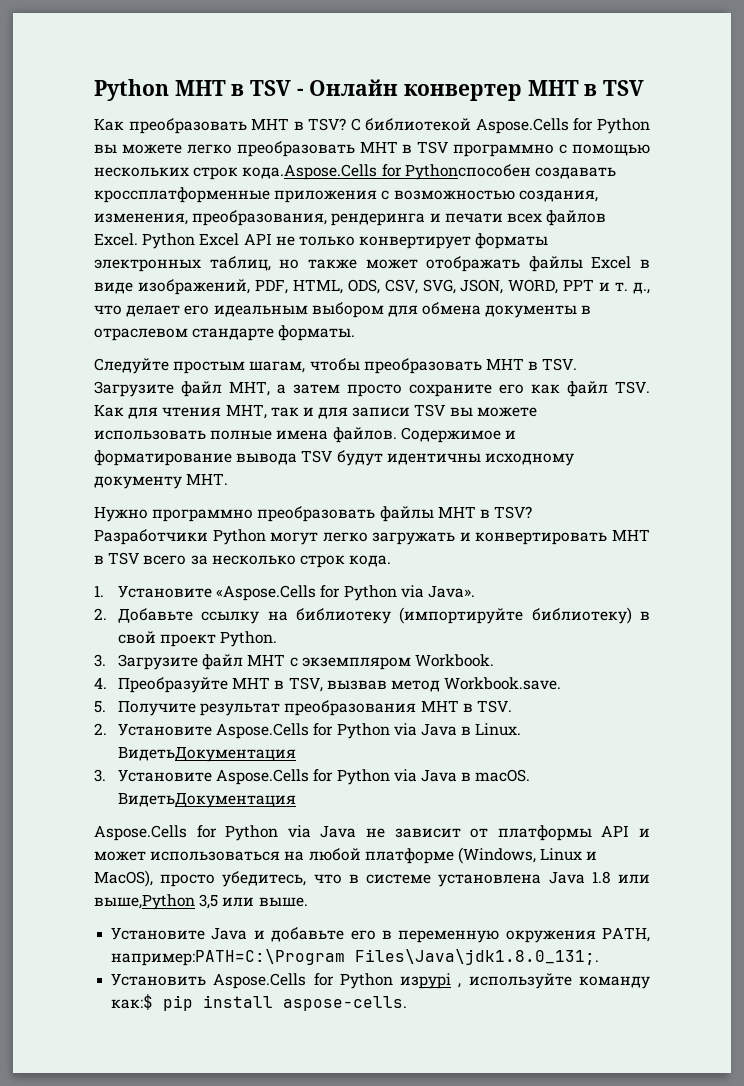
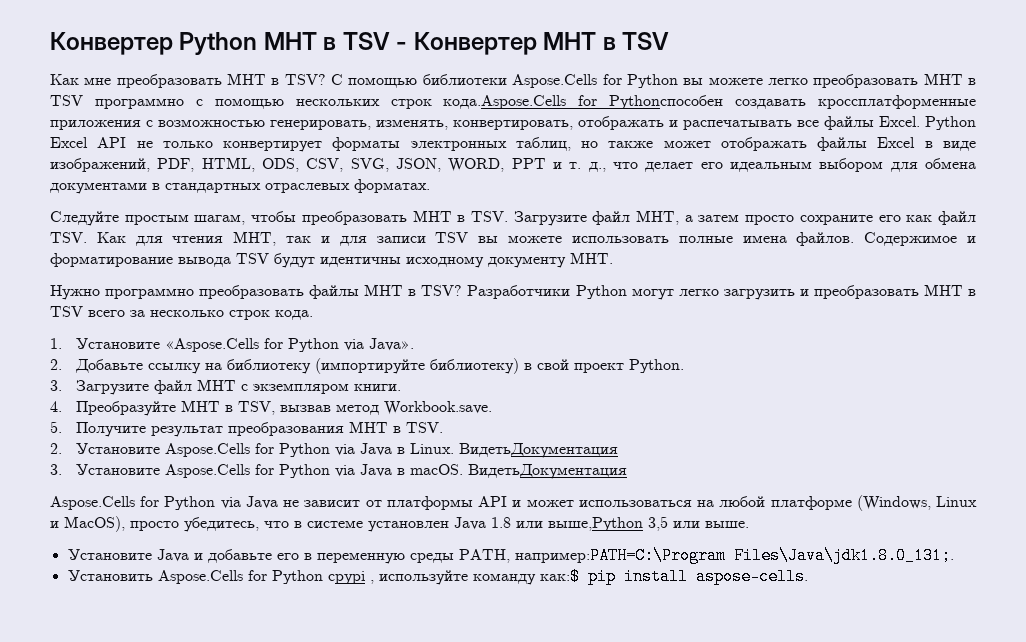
(94, 90) none -> [50,32,173,55] Конвертер
[309,79,523,101] Онлайн конвертер -> [413,32,537,55] Конвертер
(124, 124) none -> [84,77,112,85] мне
[365,118,472,131] библиотекой -> [348,74,507,88] помощью библиотеки
[518,190,598,202] [94,210,607,226] создания, изменения, преобразования, рендеринга и печати всех файлов -> [270,116,874,130] генерировать, изменять, конвертировать, отображать и распечатывать все файлы
[485,305,592,318] [94,325,356,341] документы в отраслевом стандарте форматы. -> [50,179,430,194] документами в стандартных отраслевых форматах.
[372,532,608,545] загружать и конвертировать -> [723,285,919,300] загрузить и преобразовать
[414,654,494,667] Workbook. -> [353,384,401,391] книги.
[438,874,542,887] установлена -> [368,521,449,532] установлен
[505,930,596,943] окружения -> [409,553,454,563] среды
[400,973,452,989] изpypi -> [327,571,365,584] сpypi

